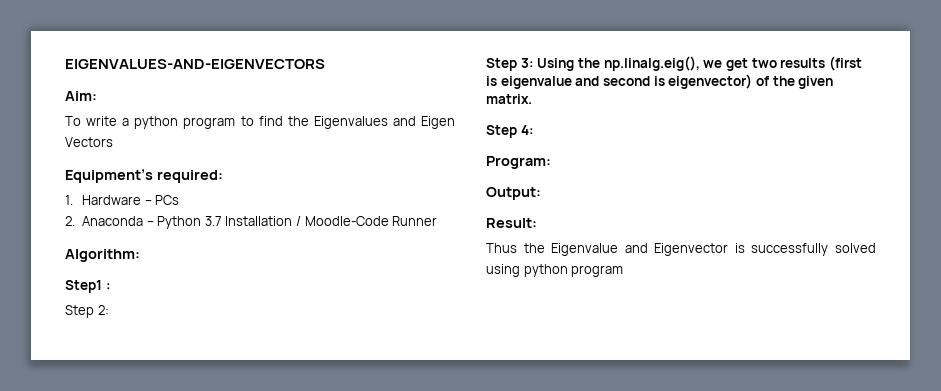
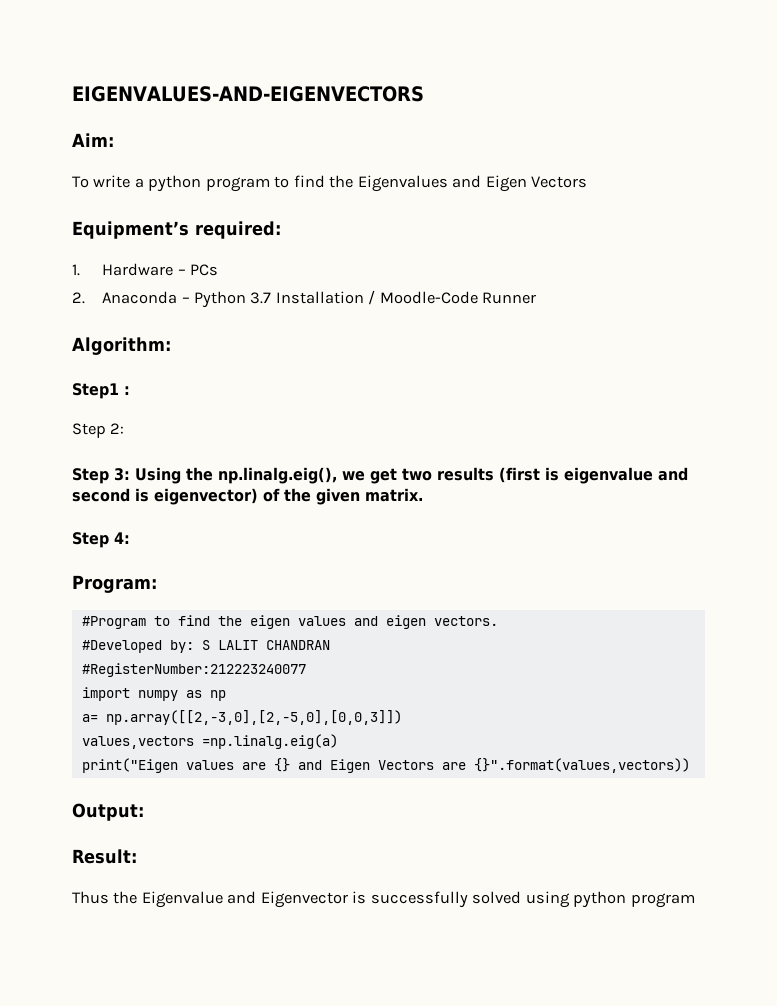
(551, 162) none -> [81,615,498,629] [81,640,330,653] [81,663,306,677] [81,687,226,701] [81,710,402,725] [81,734,338,749] [81,758,690,773] // #Program to find the eigen values and eigen vectors. // #Developed by: S LALIT CHANDRAN // #RegisterNumber:212223240077 // import numpy as np // a= np.array([[2,-3,0],[2,-5,0],[0,0,3]]) // values,vectors =np.linalg.eig(a) // print("Eigen values are {} and Eigen Vectors are {}".format(values,vectors))

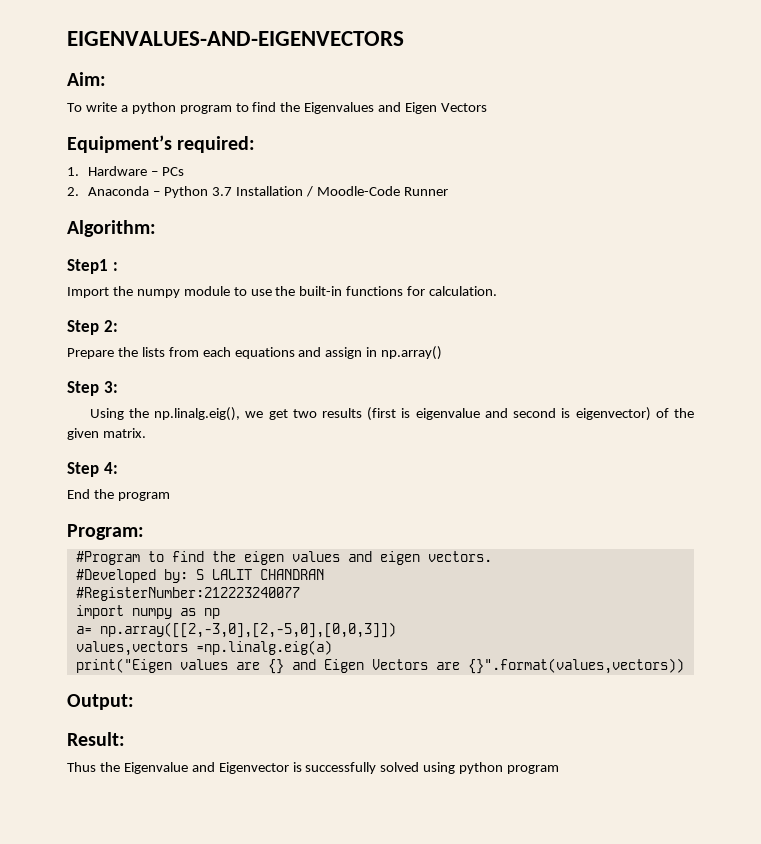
[72,423,125,438] Step 2: -> [67,286,498,298] [67,320,118,335] [67,346,443,360] Import the numpy module to use the built-in functions for calculation. // Step 2: // Prepare the lists from each equations and assign in np.array()
(130, 474) none -> (118, 387) //
(130, 538) none -> [67,489,170,501] // End the program

